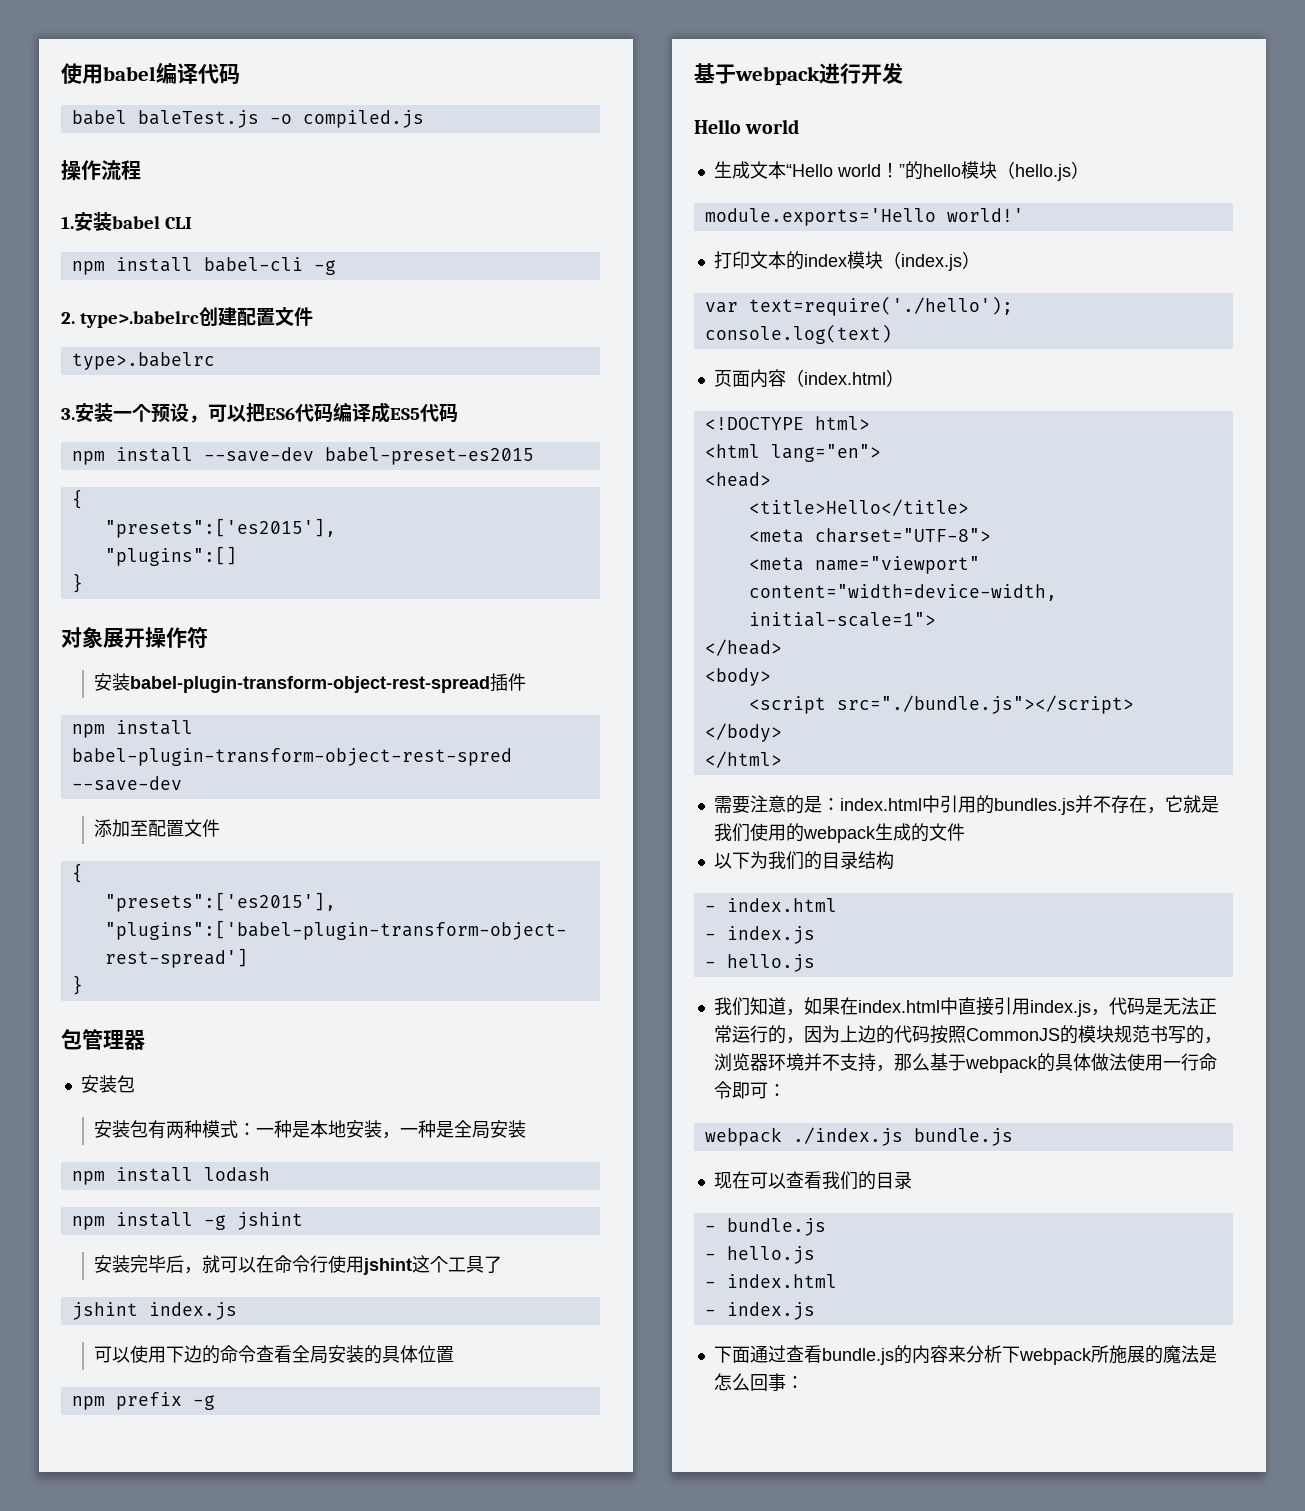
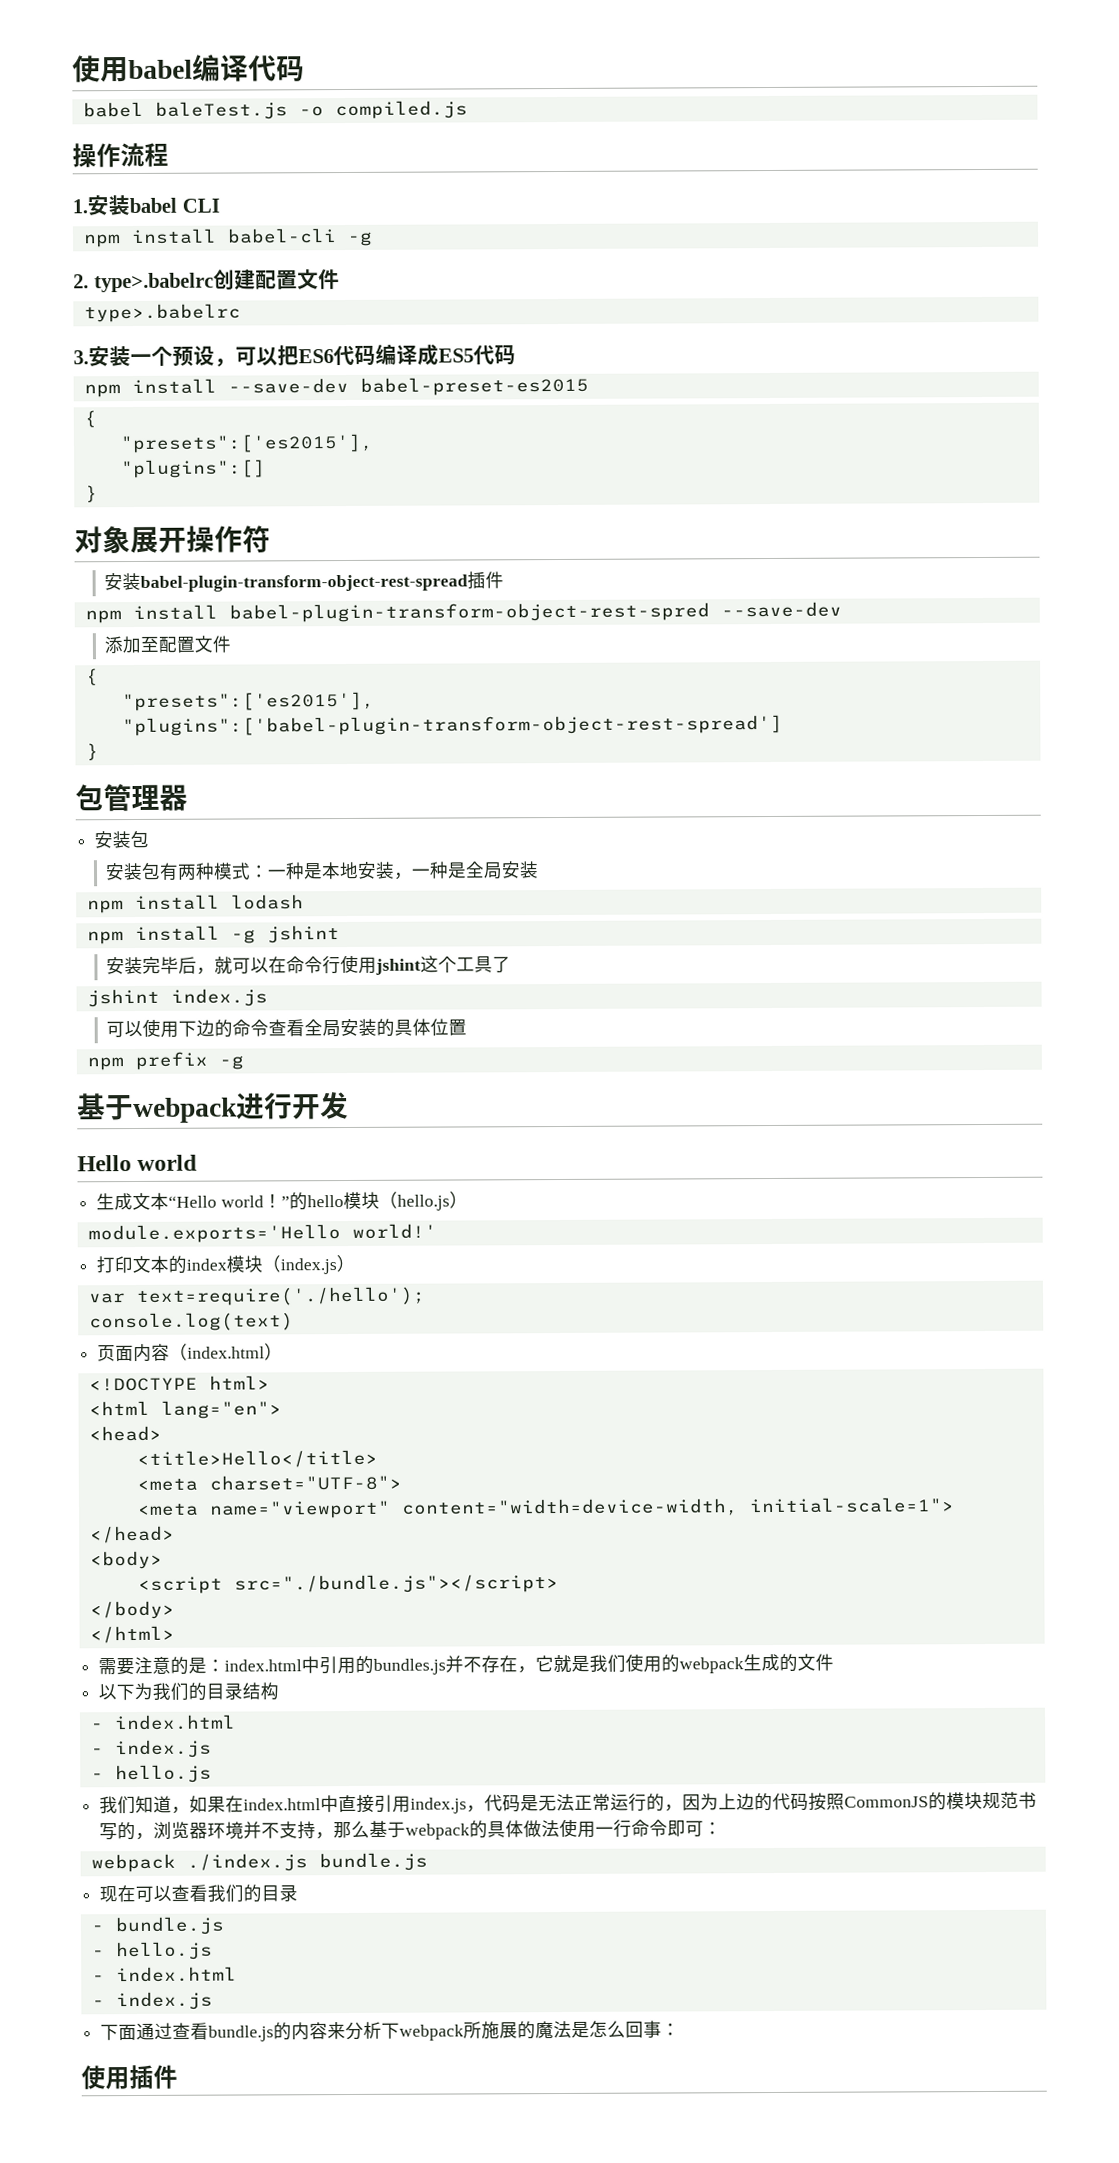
(804, 1382) none -> [81,2064,178,2090] // 使用插件

